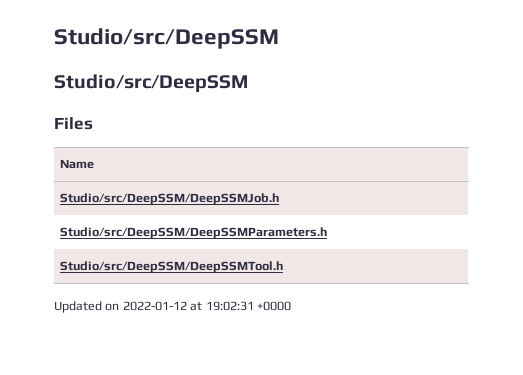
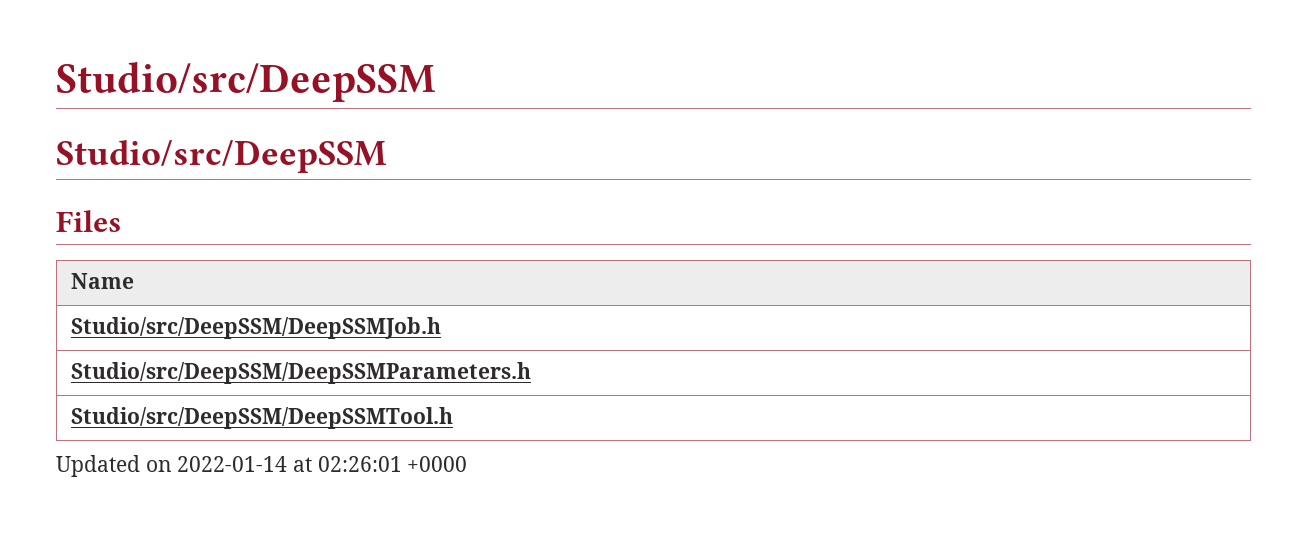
[122,301,254,311] 2022-01-12 at 19:02:31 -> [177,456,402,472] 2022-01-14 at 02:26:01

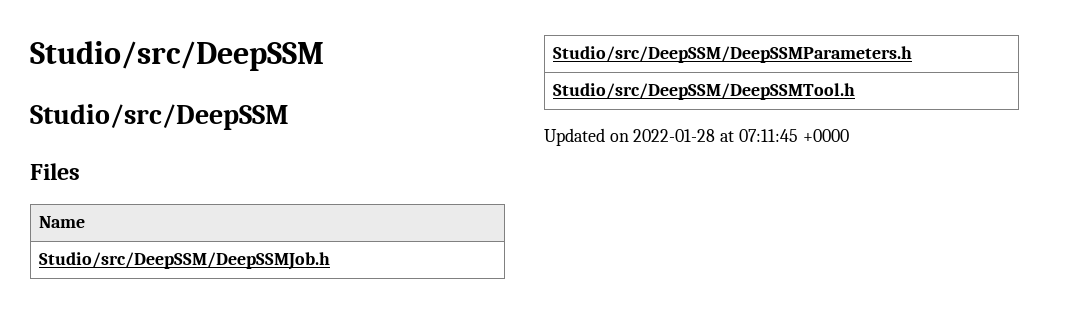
[177,456,402,472] 2022-01-14 at 02:26:01 -> [633,129,798,142] 2022-01-28 at 07:11:45

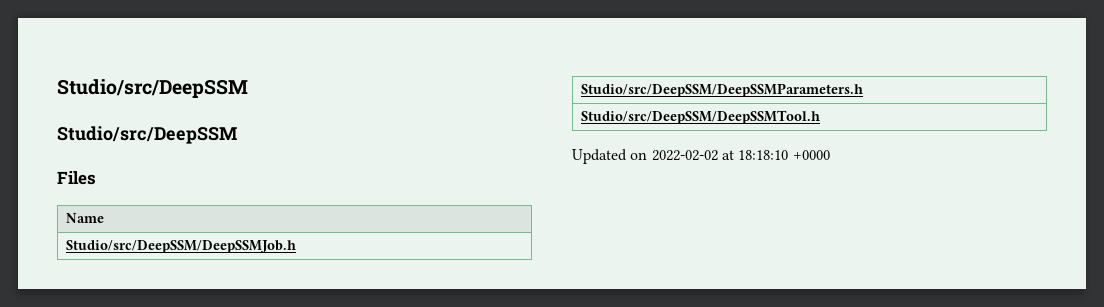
[633,129,798,142] 2022-01-28 at 07:11:45 -> [651,150,789,161] 2022-02-02 at 18:18:10

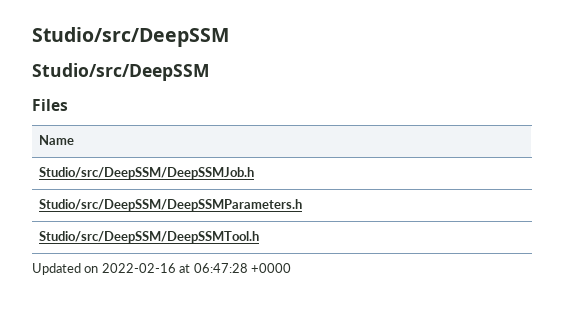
[651,150,789,161] 2022-02-02 at 18:18:10 -> [101,263,248,273] 2022-02-16 at 06:47:28

